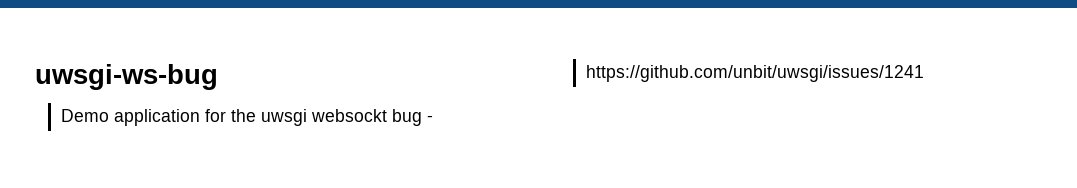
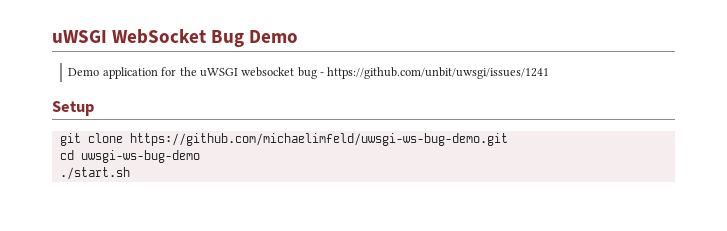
[35,64,218,90] uwsgi-ws-bug -> [52,29,299,47] uWSGI WebSocket Bug Demo
[260,109,387,126] uwsgi websockt -> [199,67,295,77] uWSGI websocket
(924, 73) none -> [52,101,94,116] [59,133,508,146] [59,150,200,163] [59,167,130,180] // Setup // git clone https://github.com/michaelimfeld/uwsgi-ws-bug-demo.git // cd uwsgi-ws-bug-demo // ./start.sh

